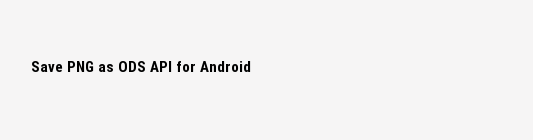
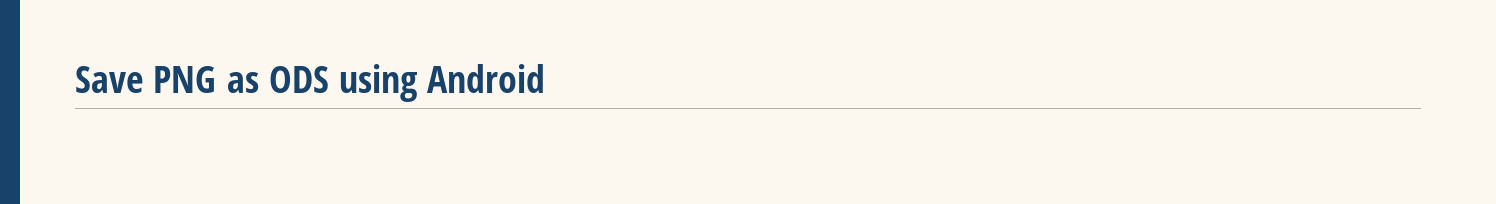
[150,61,197,72] API for -> [339,64,418,102] using

